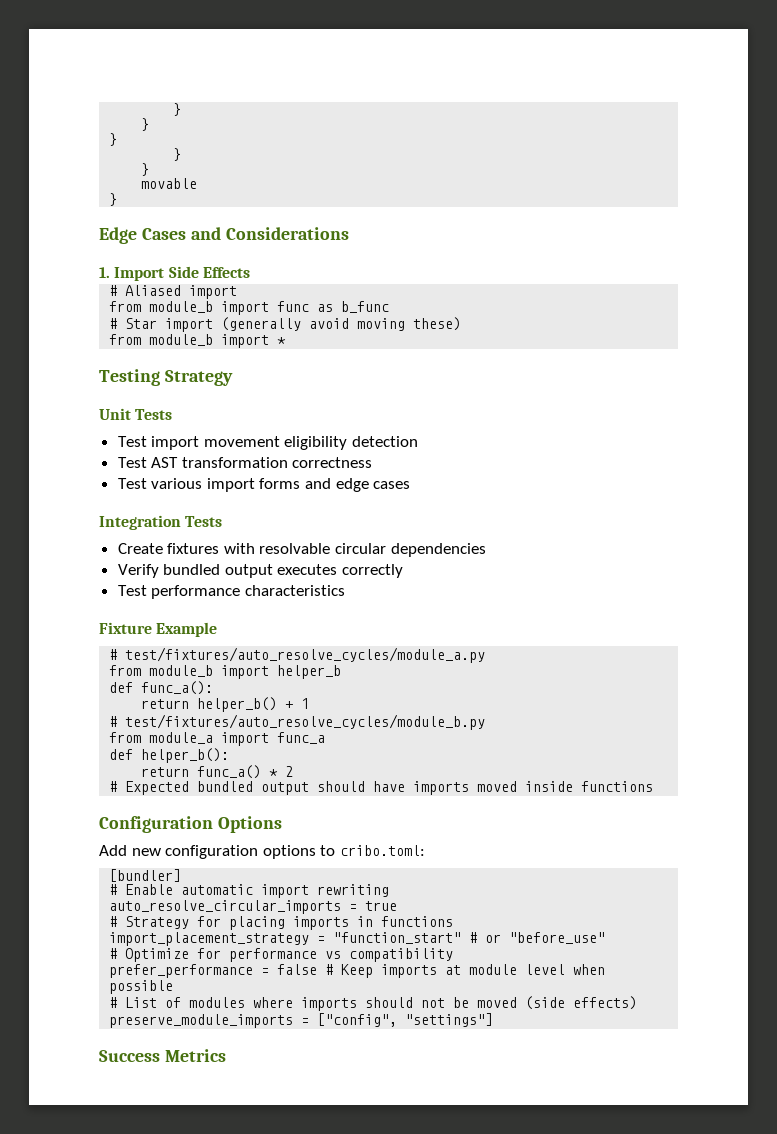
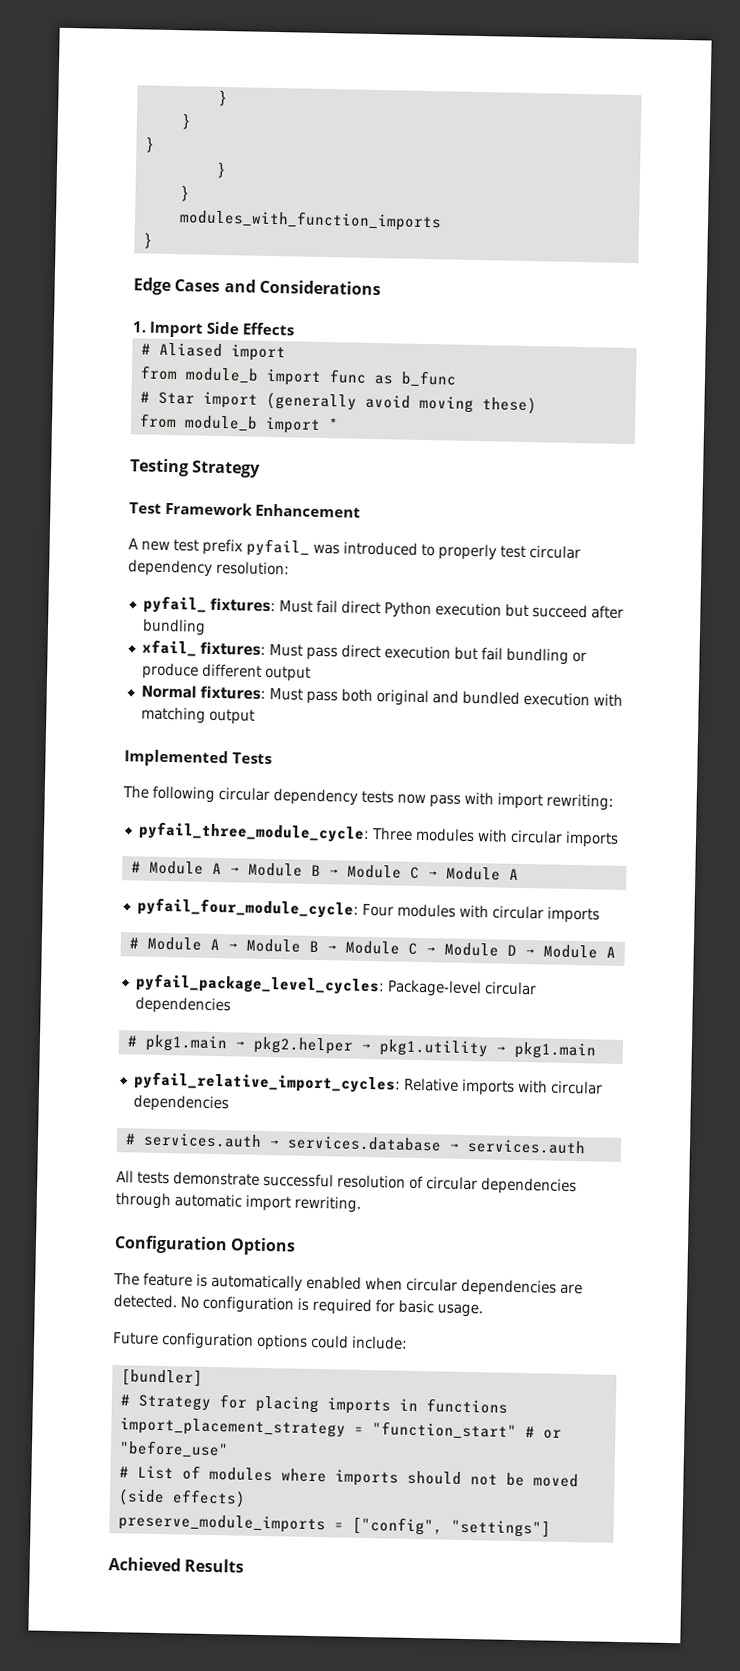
[141,178,198,189] movable -> [178,209,442,232] modules_with_function_imports
[99,408,173,420] [117,436,419,450] [117,457,373,468] [117,478,411,492] [99,515,223,530] [117,543,486,557] [117,564,404,578] [117,585,345,599] [99,622,218,637] [109,647,486,663] [109,665,342,679] [109,681,214,695] [141,697,310,712] [109,714,486,730] [109,732,326,746] [109,748,230,763] [141,765,294,779] [109,781,654,795] [99,816,282,833] [99,845,425,859] [109,869,182,882] [109,884,390,898] [109,900,398,914] Unit Tests // Test import movement eligibility detection // Test AST transformation correctness // Test various import forms and edge cases // Integration Tests // Create fixtures with resolvable circular dependencies // Verify bundled output executes correctly // Test performance characteristics // Fixture Example // # test/fixtures/auto_resolve_cycles/module_a.py // from module_b import helper_b // def func_a(): // return helper_b() + 1 // # test/fixtures/auto_resolve_cycles/module_b.py // from module_a import func_a // def helper_b(): // return func_a() * 2 // # Expected bundled output should have imports moved inside functions // Configuration Options // Add new configuration options to cribo.toml: // [bundler] // # Enable automatic import rewriting // auto_resolve_circular_imports = true -> [129,501,362,518] [128,538,581,561] [128,559,290,577] [142,595,624,619] [141,618,206,636] [141,639,587,665] [141,662,311,682] [140,684,623,707] [140,706,255,725] [124,749,273,768] [122,785,614,811] [137,821,619,848] [130,860,519,881] [136,897,600,924] [128,936,616,959] [134,973,537,998] [134,996,231,1015] [126,1034,596,1060] [133,1071,603,1096] [132,1094,229,1113] [124,1132,586,1155] [116,1170,577,1196] [115,1192,361,1213] [114,1235,297,1256] [113,1272,583,1297] [113,1294,483,1318] [113,1332,408,1351] [120,1368,203,1387] Test Framework Enhancement // A new test prefix pyfail_ was introduced to properly test circular dependency resolution: // pyfail_ fixtures: Must fail direct Python execution but succeed after bundling // xfail_ fixtures: Must pass direct execution but fail bundling or produce different output // Normal fixtures: Must pass both original and bundled execution with matching output // Implemented Tests // The following circular dependency tests now pass with import rewriting: // pyfail_three_module_cycle: Three modules with circular imports // # Module A → Module B → Module C → Module A // pyfail_four_module_cycle: Four modules with circular imports // # Module A → Module B → Module C → Module D → Module A // pyfail_package_level_cycles: Package-level circular dependencies // # pkg1.main → pkg2.helper → pkg1.utility → pkg1.main // pyfail_relative_import_cycles: Relative imports with circular dependencies // # services.auth → services.database → services.auth // All tests demonstrate successful resolution of circular dependencies through automatic import rewriting. // Configuration Options // The feature is automatically enabled when circular dependencies are detected. No configuration is required for basic usage. // Future configuration options could include: // [bundler]
[109,948,454,962] [109,964,606,978] [109,980,174,994] // # Optimize for performance vs compatibility // prefer_performance = false # Keep imports at module level when possible -> (229, 1449) none
[99,1049,226,1062] Success Metrics -> [108,1557,245,1573] Achieved Results

